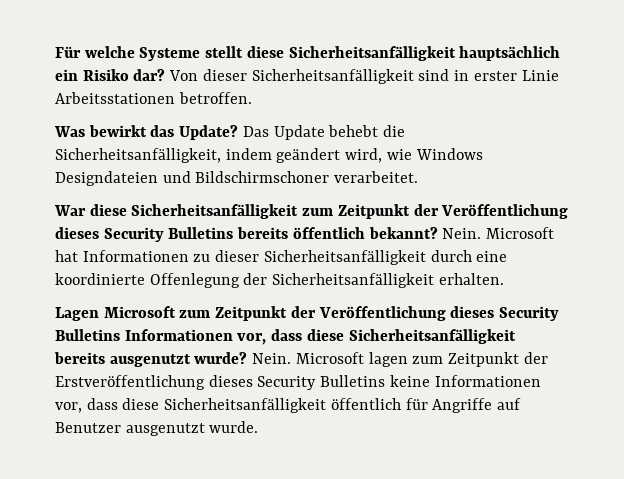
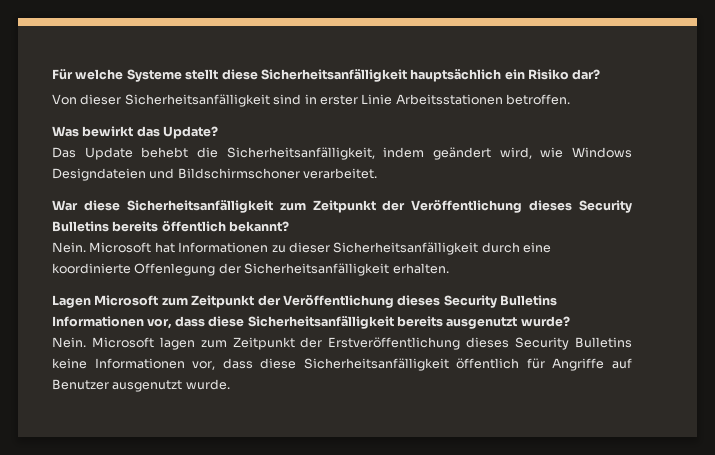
(166, 75) none -> (601, 74) //
(239, 132) none -> (219, 132) //
(438, 233) none -> (290, 226) //
(248, 358) none -> (570, 321) //

